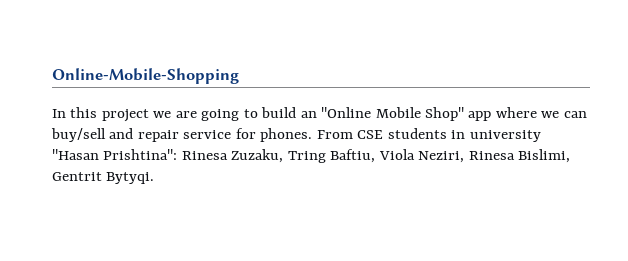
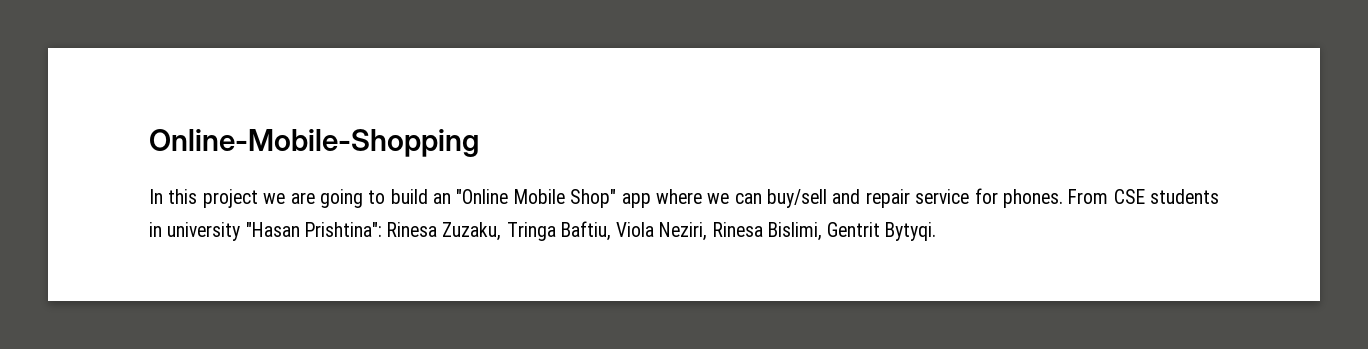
[287,151,326,163] Tring -> [506,222,556,241] Tringa

